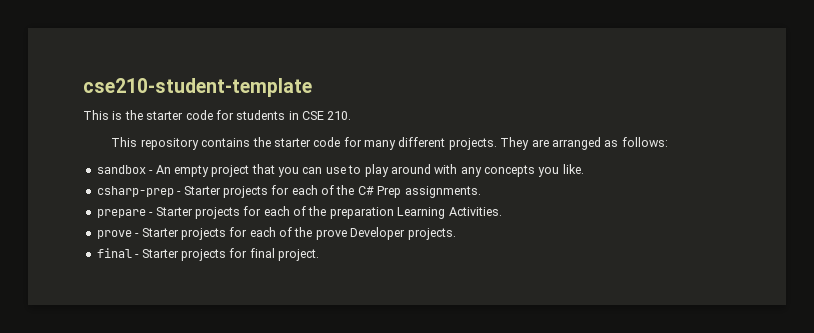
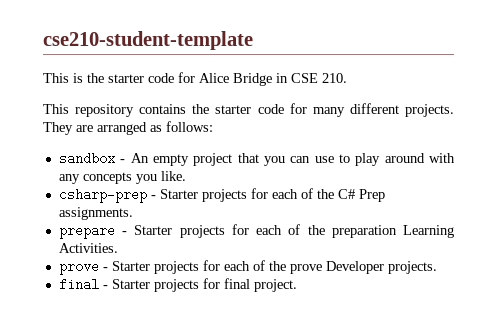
[236,110,286,120] students -> [199,73,272,86] Alice Bridge

